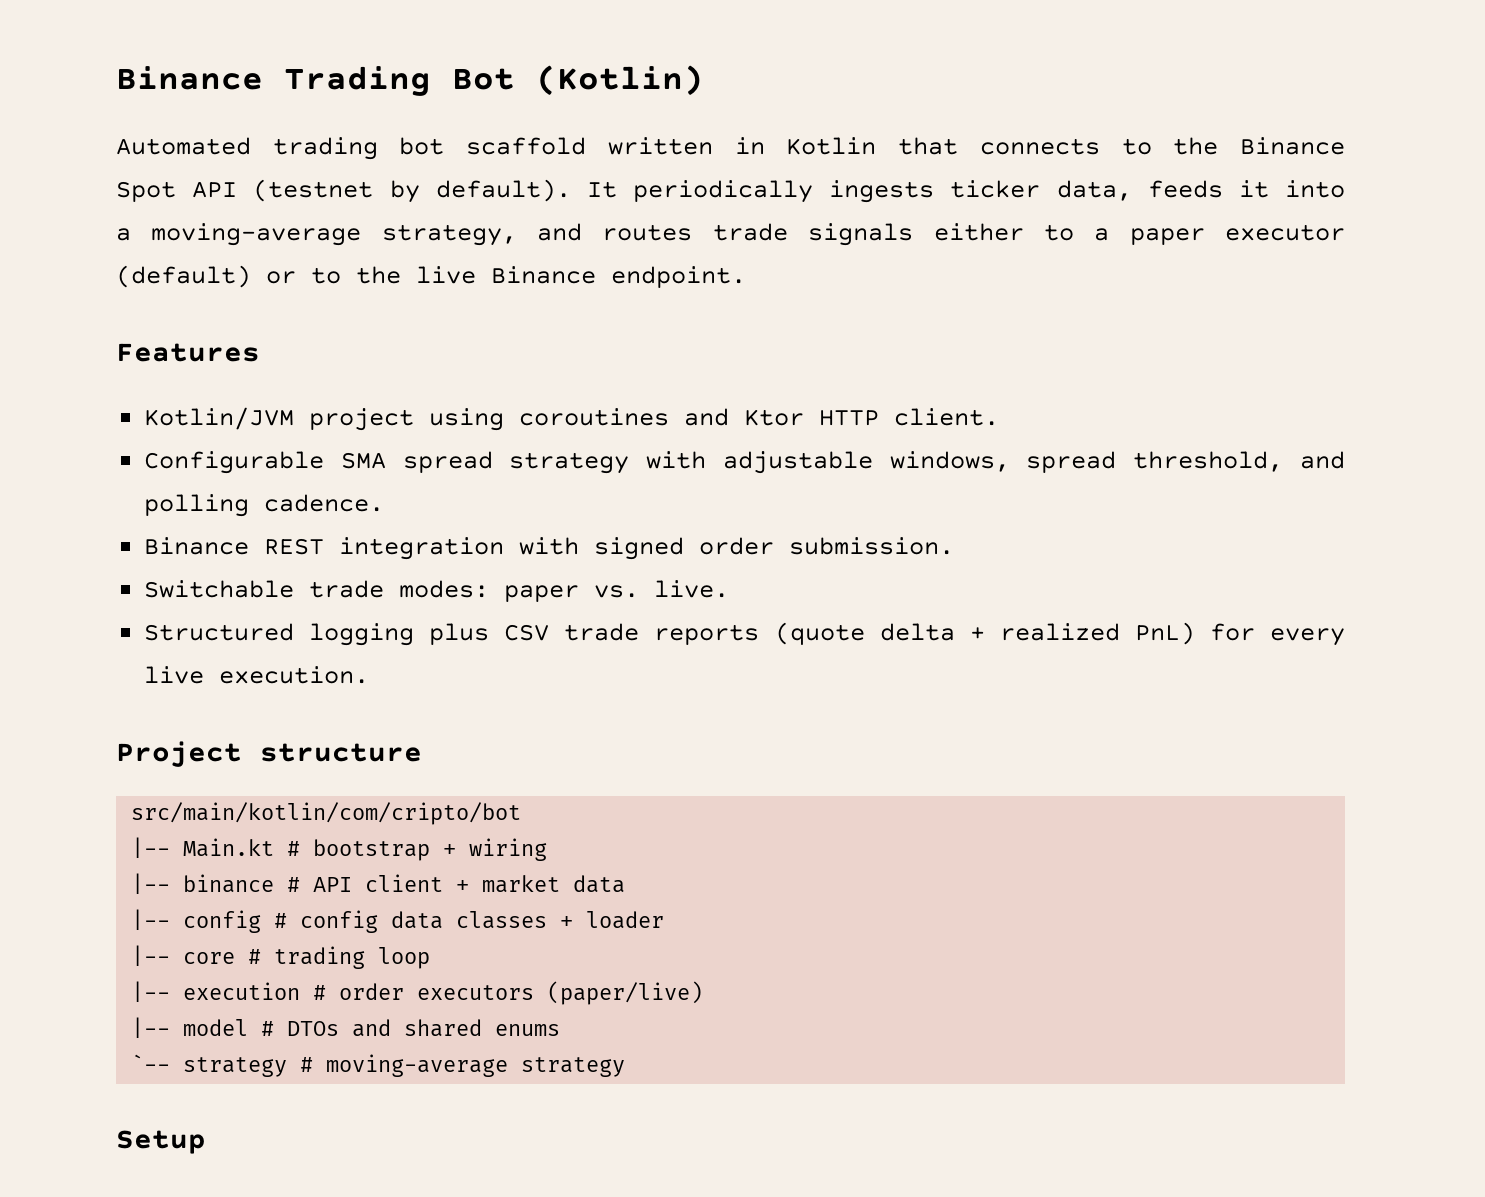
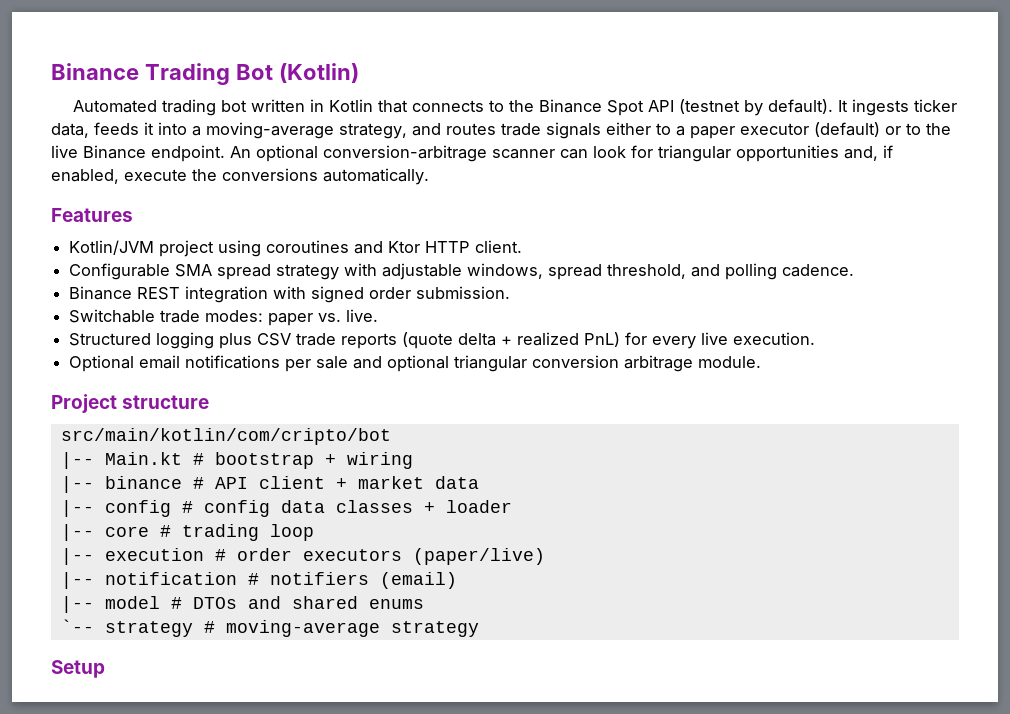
[466,137,587,155] scaffold -> (248, 106) none
[633,180,814,203] periodically -> (849, 106) none
(746, 277) none -> [230,145,893,162] [51,168,429,185] An optional conversion-arbitrage scanner can look for triangular opportunities and, if enabled, execute the conversions automatically.
(370, 675) none -> [69,355,762,372] // Optional email notifications per sale and optional triangular conversion arbitrage module.
(704, 993) none -> [60,572,457,589] // |-- notification # notifiers (email)

